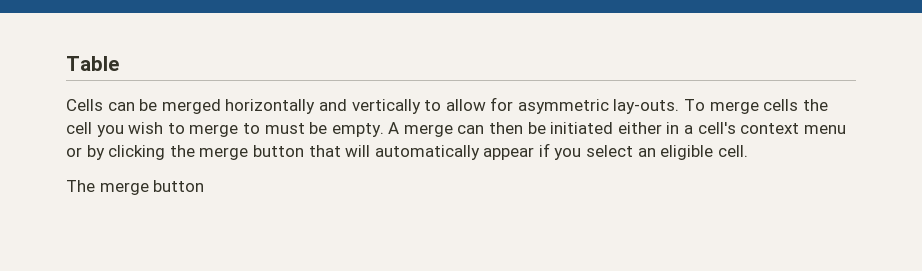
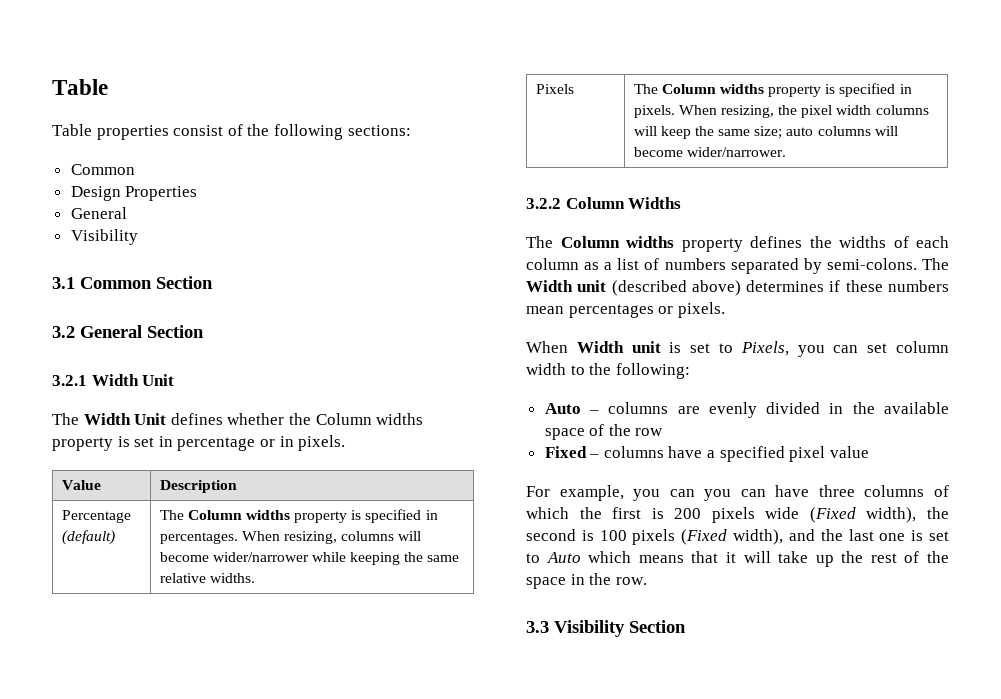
[66,97,828,114] [66,122,846,137] [66,143,748,160] [66,180,205,195] Cells can be merged horizontally and vertically to allow for asymmetric lay-outs. To merge cells the cell you wish to merge to must be empty. A merge can then be initiated either in a cell's context menu or by clicking the merge button that will automatically appear if you select an eligible cell. // The merge button -> [52,124,411,140] [70,164,135,175] [70,186,198,201] [70,207,127,219] [70,229,138,245] [52,276,213,289] [52,325,204,338] [52,374,175,386] [52,413,424,425] [52,435,346,451] [61,480,101,490] [159,480,237,493] [61,510,131,523] [61,530,115,545] [159,509,438,523] [159,531,422,544] [159,552,460,565] [159,573,255,583] [535,84,574,94] [633,83,912,97] [633,105,929,118] [633,126,898,139] [633,147,786,157] [526,197,682,209] [526,236,949,252] [526,258,949,274] [526,280,949,296] [526,302,725,318] [526,341,949,357] [526,363,690,379] [544,402,949,418] [544,424,664,440] [544,446,869,462] [526,485,949,501] [526,507,949,523] [526,529,949,545] [526,551,949,567] [526,573,647,589] [526,620,686,637] Table properties consist of the following sections: // Common // Design Properties // General // Visibility // 3.1 Common Section // 3.2 General Section // 3.2.1 Width Unit // The Width Unit defines whether the Column widths property is set in percentage or in pixels. // Value | Description // Percentage (default) | The Column widths property is specified in percentages. When resizing, columns will become wider/narrower while keeping the same relative widths. // Pixels | The Column widths property is specified in pixels. When resizing, the pixel width columns will keep the same size; auto columns will become wider/narrower. // 3.2.2 Column Widths // The Column widths property defines the widths of each column as a list of numbers separated by semi-colons. The Width unit (described above) determines if these numbers mean percentages or pixels. // When Width unit is set to Pixels, you can set column width to the following: // Auto – columns are evenly divided in the available space of the row // Fixed – columns have a specified pixel value // For example, you can you can have three columns of which the first is 200 pixels wide (Fixed width), the second is 100 pixels (Fixed width), and the last one is set to Auto which means that it will take up the rest of the space in the row. // 3.3 Visibility Section

